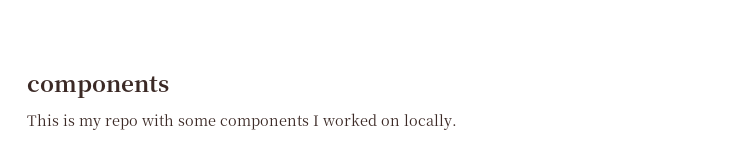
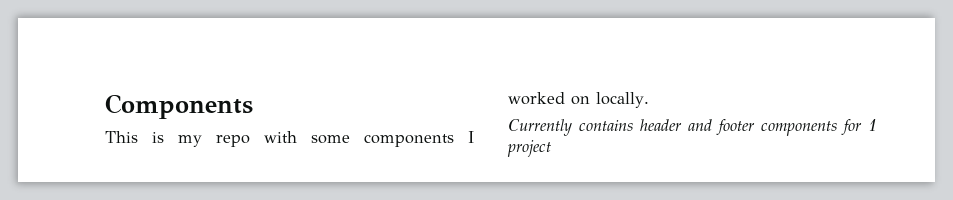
[27,76,169,98] components -> [105,94,253,119] Components
(457, 122) none -> [508,119,877,136] [507,140,551,157] // Currently contains header and footer components for 1 project

